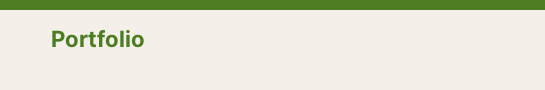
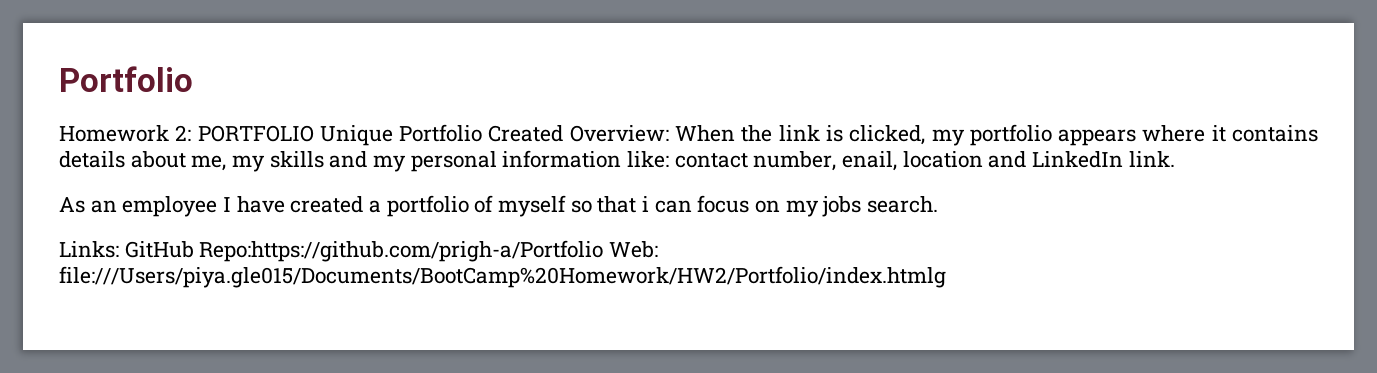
[51,29,145,48] Portfolio -> [59,66,193,92] [59,124,1318,146] [59,150,1175,172] [59,195,939,217] [59,240,659,262] [59,266,946,288] Portfolio // Homework 2: PORTFOLIO Unique Portfolio Created Overview: When the link is clicked, my portfolio appears where it contains details about me, my skills and my personal information like: contact number, enail, location and LinkedIn link. // As an employee I have created a portfolio of myself so that i can focus on my jobs search. // Links: GitHub Repo:https://github.com/prigh-a/Portfolio Web: file:///Users/piya.gle015/Documents/BootCamp%20Homework/HW2/Portfolio/index.htmlg

